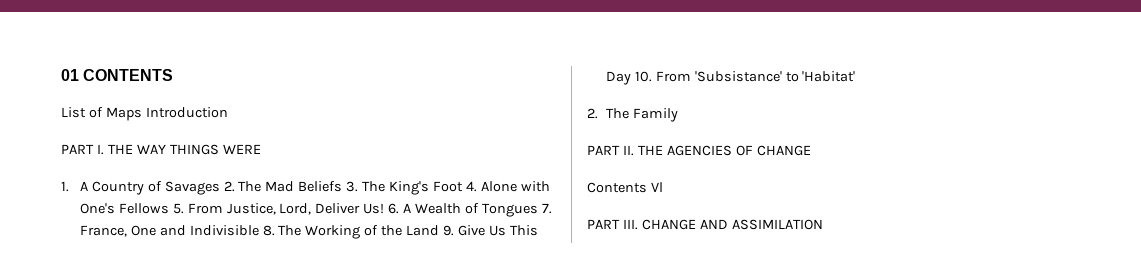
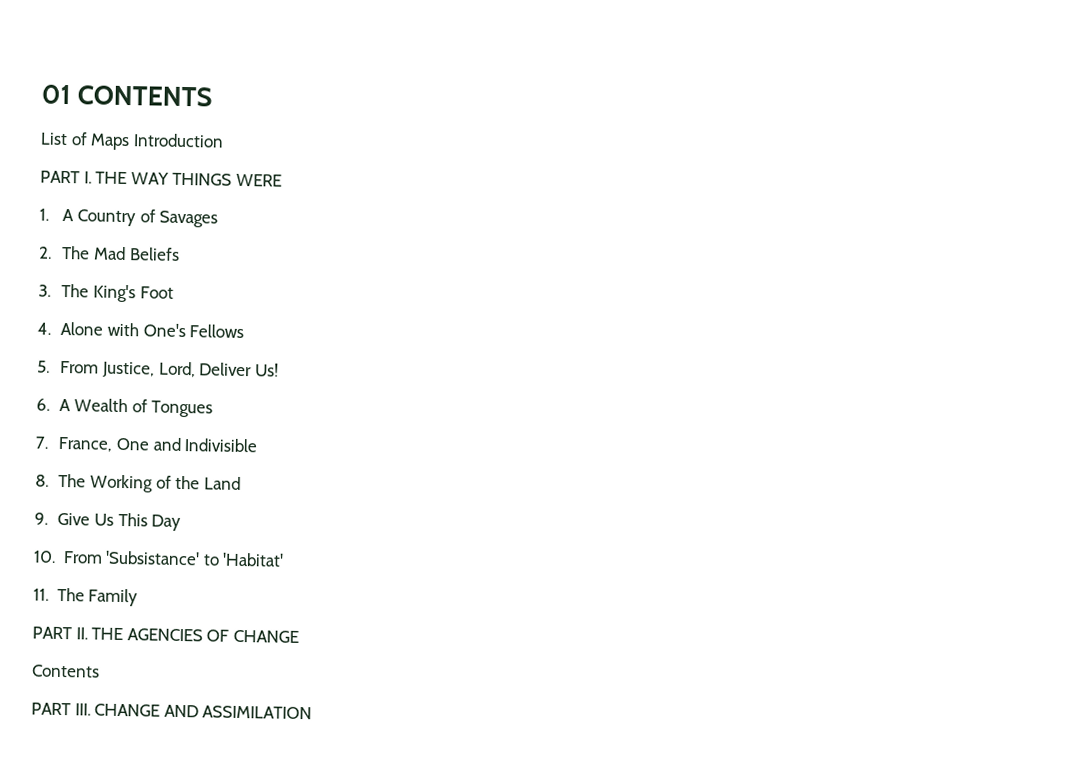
(220, 188) none -> (219, 219) //
(343, 186) none -> (180, 254) //
(463, 186) none -> (174, 292) //
(169, 208) none -> (245, 331) //
(385, 208) none -> (279, 370) //
(538, 210) none -> (214, 409) //
(259, 230) none -> (259, 445) //
(440, 230) none -> (241, 483) //
(631, 78) none -> (182, 523) //
[587,108,598,119] 2. -> [33,588,49,601] 11.
[650,182,663,192] Vl -> (100, 671) none

